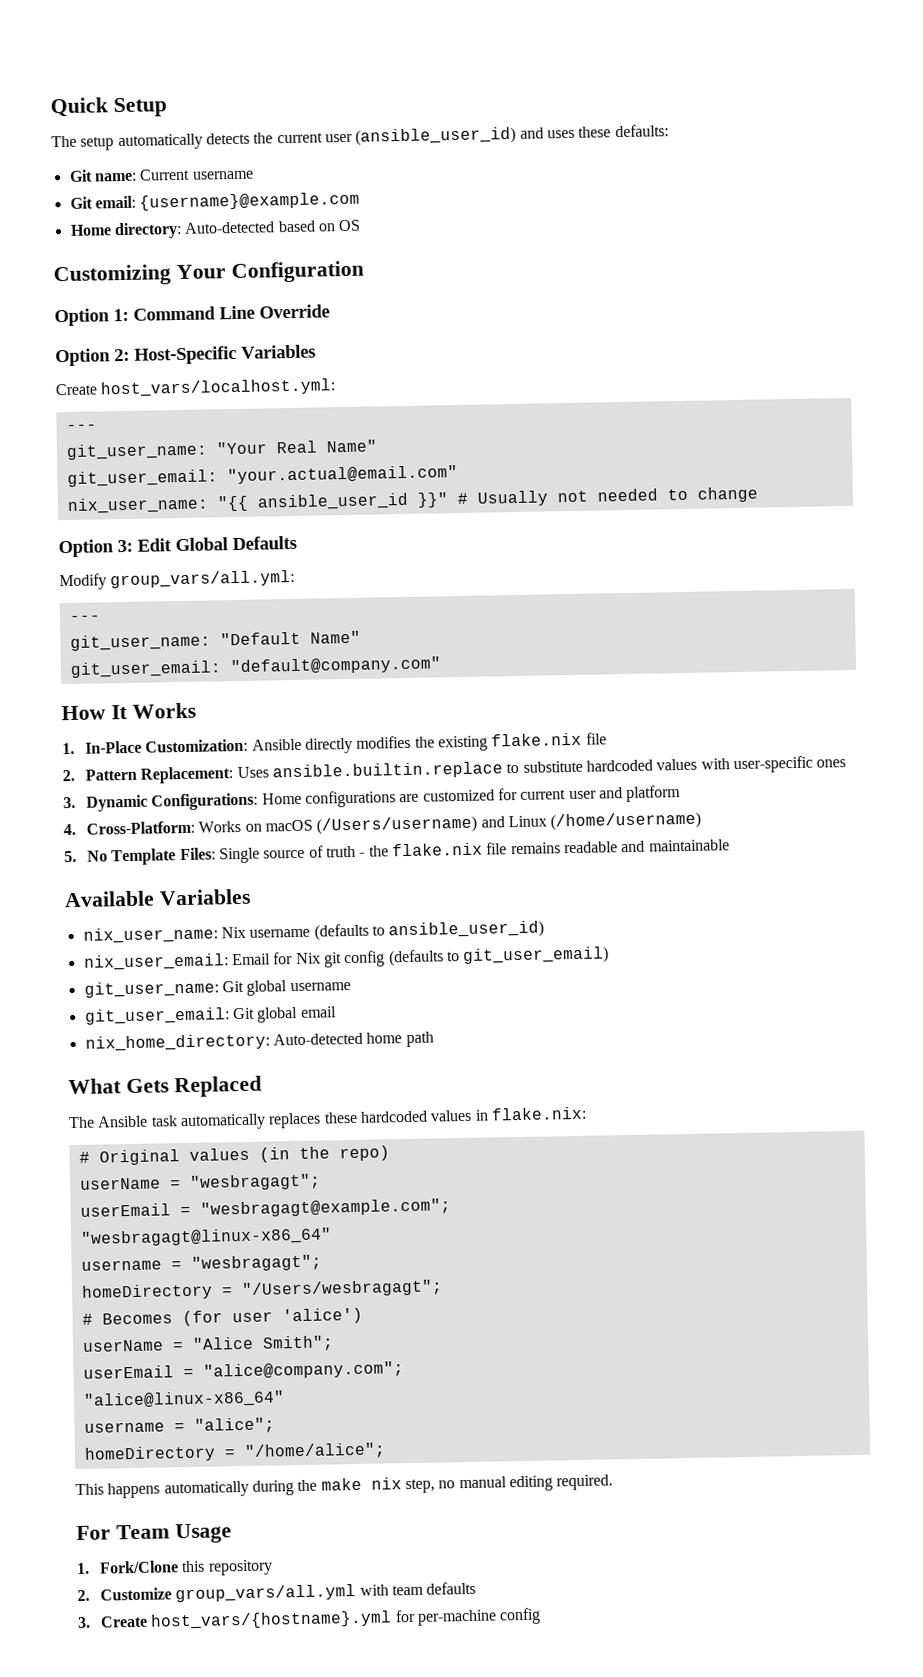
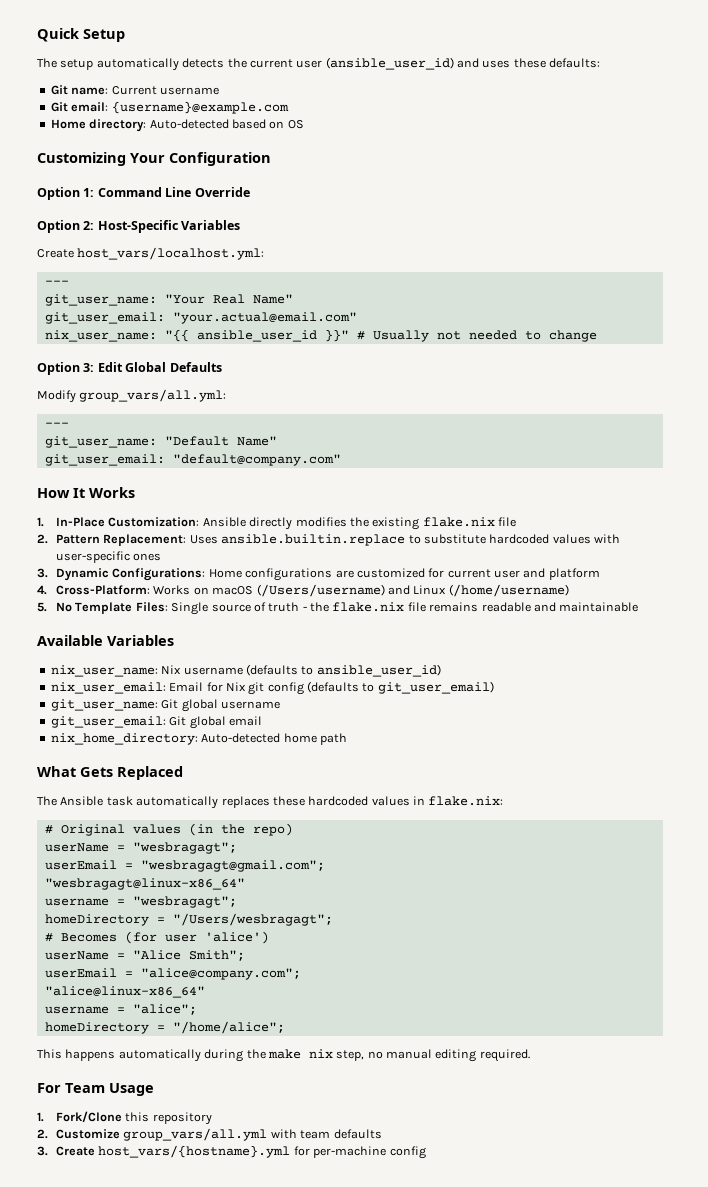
[199,1198,451,1218] "wesbragagt@example.com"; -> [140,860,325,872] "wesbragagt@gmail.com";

